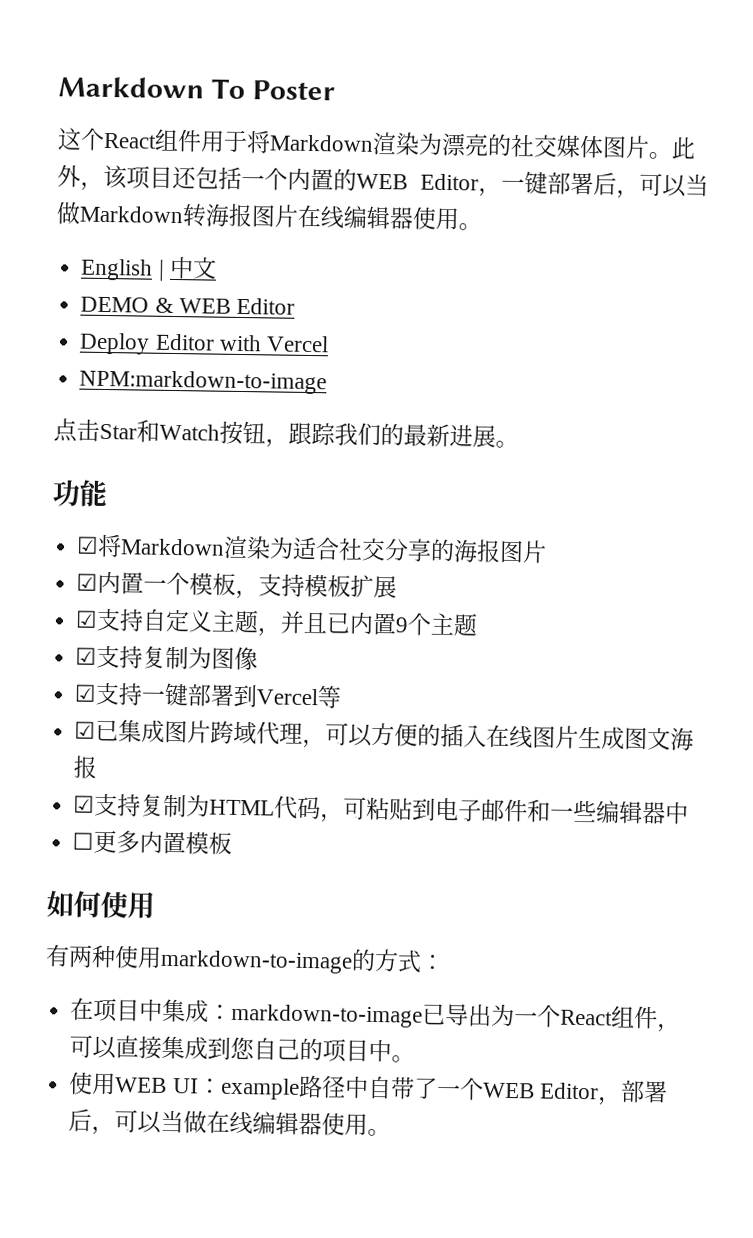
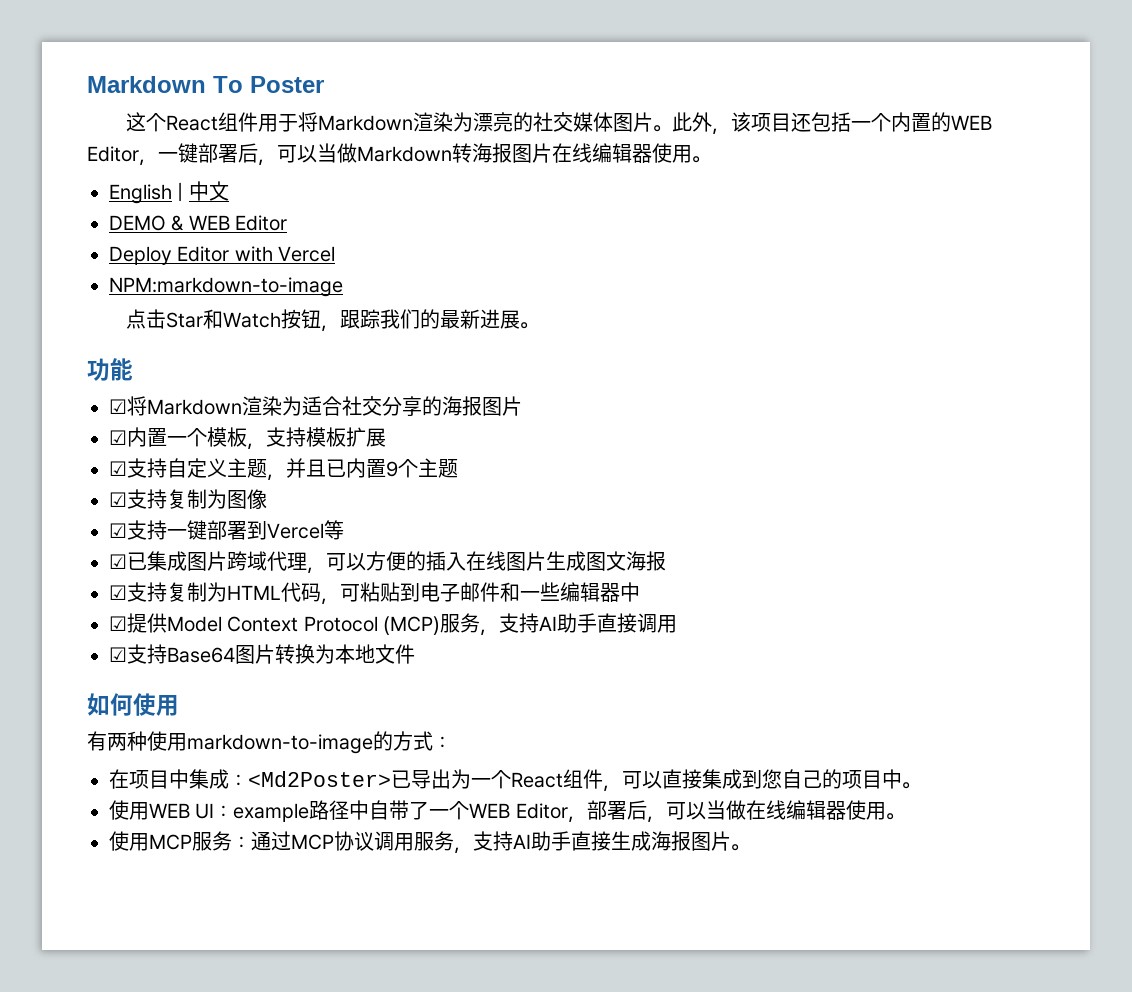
[72,829,233,855] ☐更多内置模板 -> [109,613,678,636] [109,644,415,664] ☑提供Model Context Protocol (MCP)服务，支持AI助手直接调用 // ☑支持Base64图片转换为本地文件
[231,1003,424,1028] markdown-to-image -> [248,771,391,787] <Md2Poster>
(392, 1132) none -> [109,831,750,854] // 使用MCP服务：通过MCP协议调用服务，支持AI助手直接生成海报图片。

